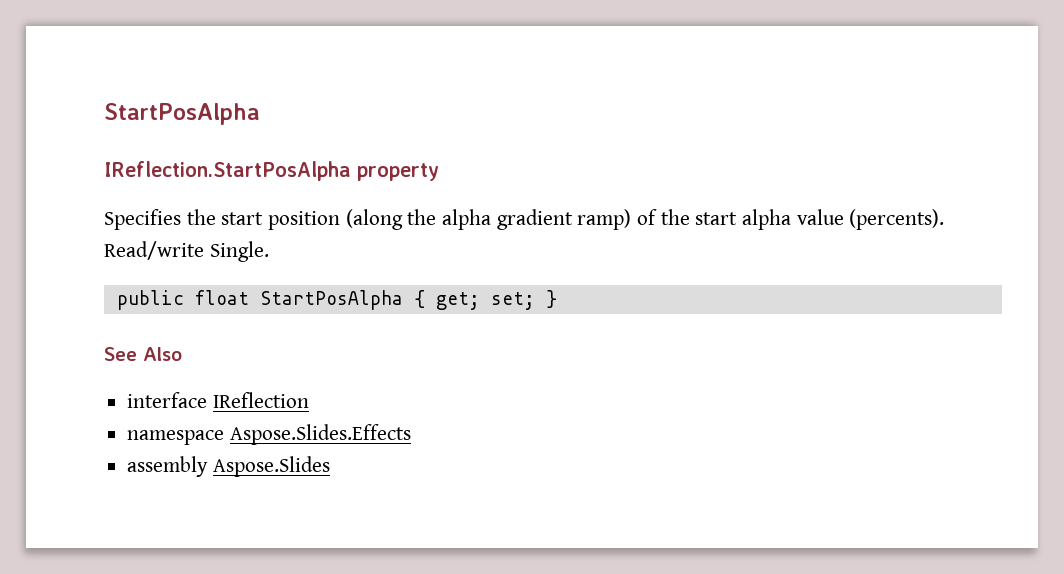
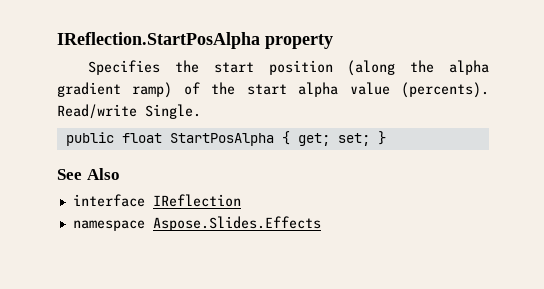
[104,103,260,125] StartPosAlpha // -> (57, 40) none
[127,456,330,477] // assembly Aspose.Slides -> (321, 223) none

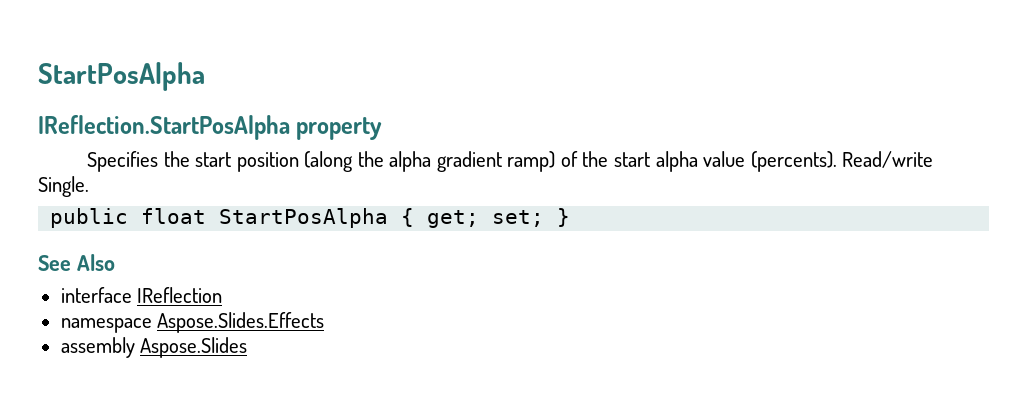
(57, 40) none -> [38,62,205,91] StartPosAlpha //
(321, 223) none -> [60,337,248,358] // assembly Aspose.Slides

